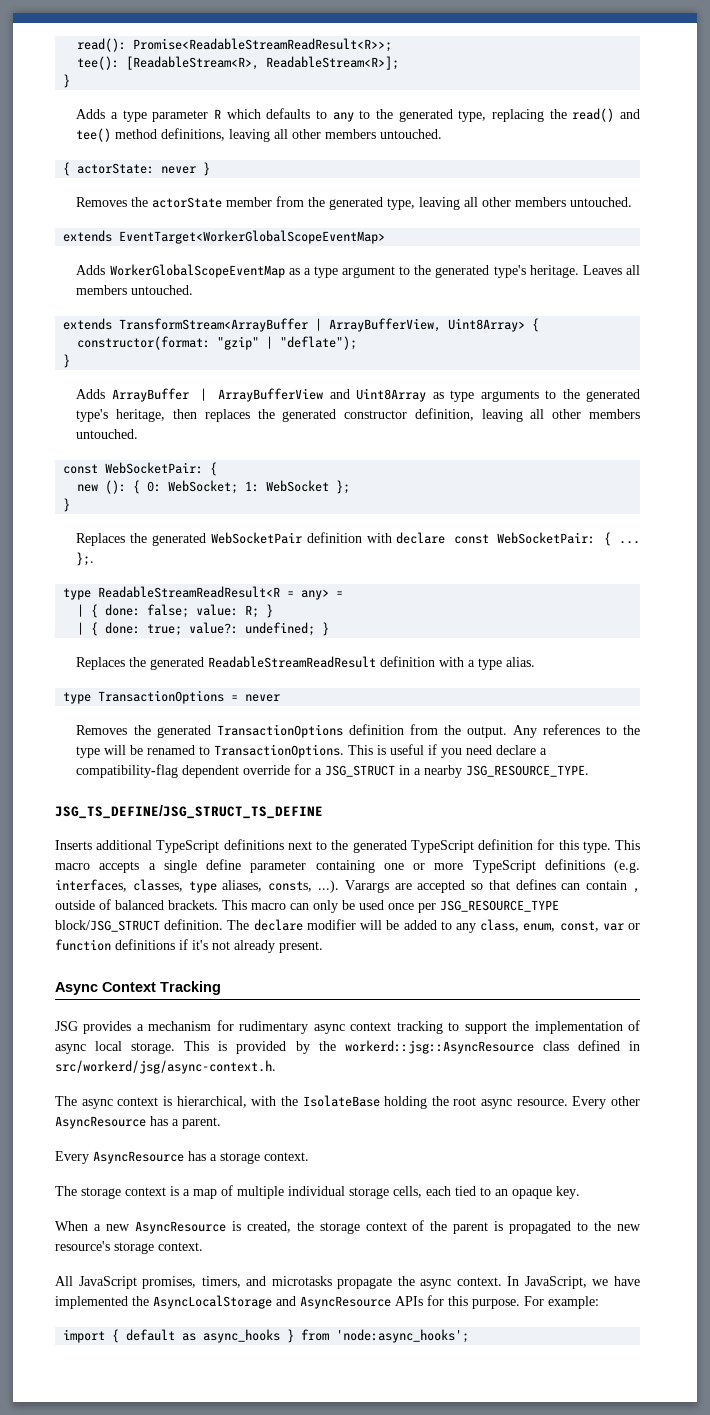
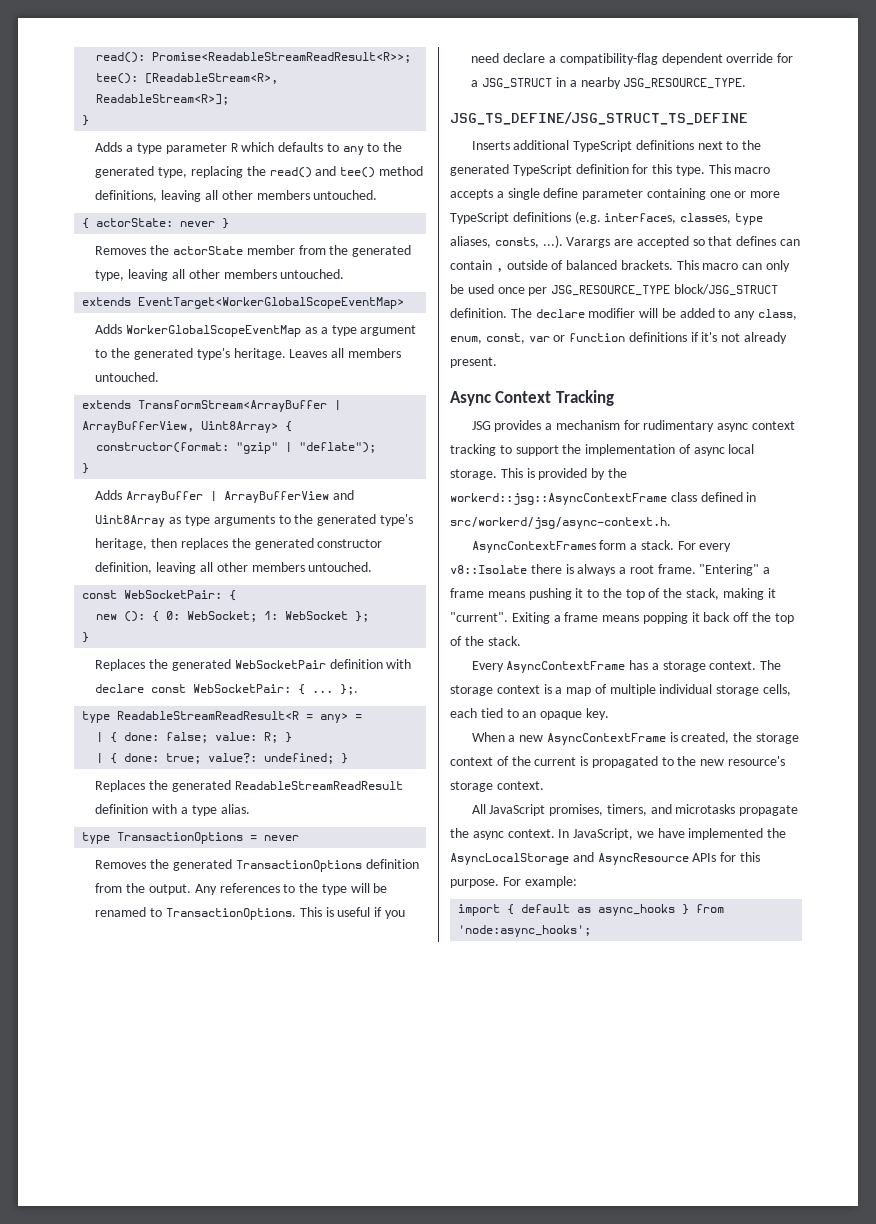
[344,1040,534,1054] workerd::jsg::AsyncResource -> [450,493,667,505] workerd::jsg::AsyncContextFrame
[55,1095,640,1109] [55,1116,221,1129] [55,1151,184,1164] The async context is hierarchical, with the IsolateBase holding the root async resource. Every other AsyncResource has a parent. // Every AsyncResource -> [471,540,732,553] [450,564,771,576] [450,588,776,600] [450,612,794,624] [450,636,521,646] [471,661,626,673] AsyncContextFrames form a stack. For every v8::Isolate there is always a root frame. "Entering" a frame means pushing it to the top of the stack, making it "current". Exiting a frame means popping it back off the top of the stack. // Every AsyncContextFrame
(309, 1156) // -> (757, 665) none
[134,1221,226,1234] AsyncResource -> [546,733,666,745] AsyncContextFrame
[453,1222,489,1234] parent -> [534,757,577,766] current

